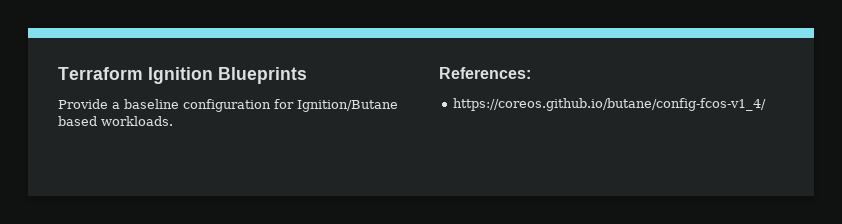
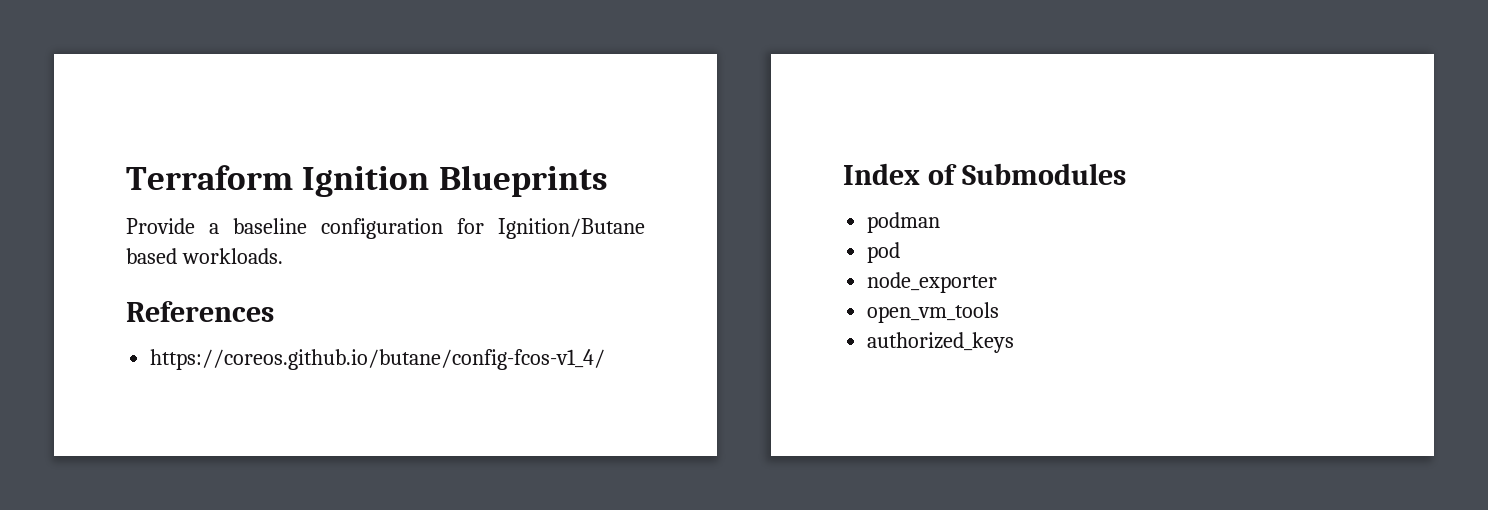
[439,67,531,79] References: -> [126,301,274,322] References
(767, 104) none -> [843,163,1126,185] [867,212,941,233] [867,242,901,263] [867,272,998,293] [867,302,1000,323] [867,332,1015,353] // Index of Submodules // podman // pod // node_exporter // open_vm_tools // authorized_keys

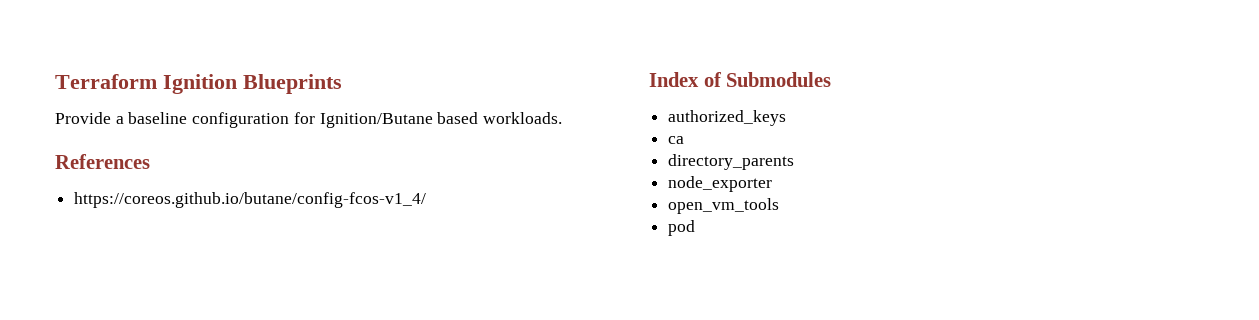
[867,212,941,233] [867,242,901,263] podman // pod -> [668,110,787,126] [668,136,685,144] [668,154,795,170] authorized_keys // ca // directory_parents
[867,332,1015,353] authorized_keys -> [668,220,696,236] pod

